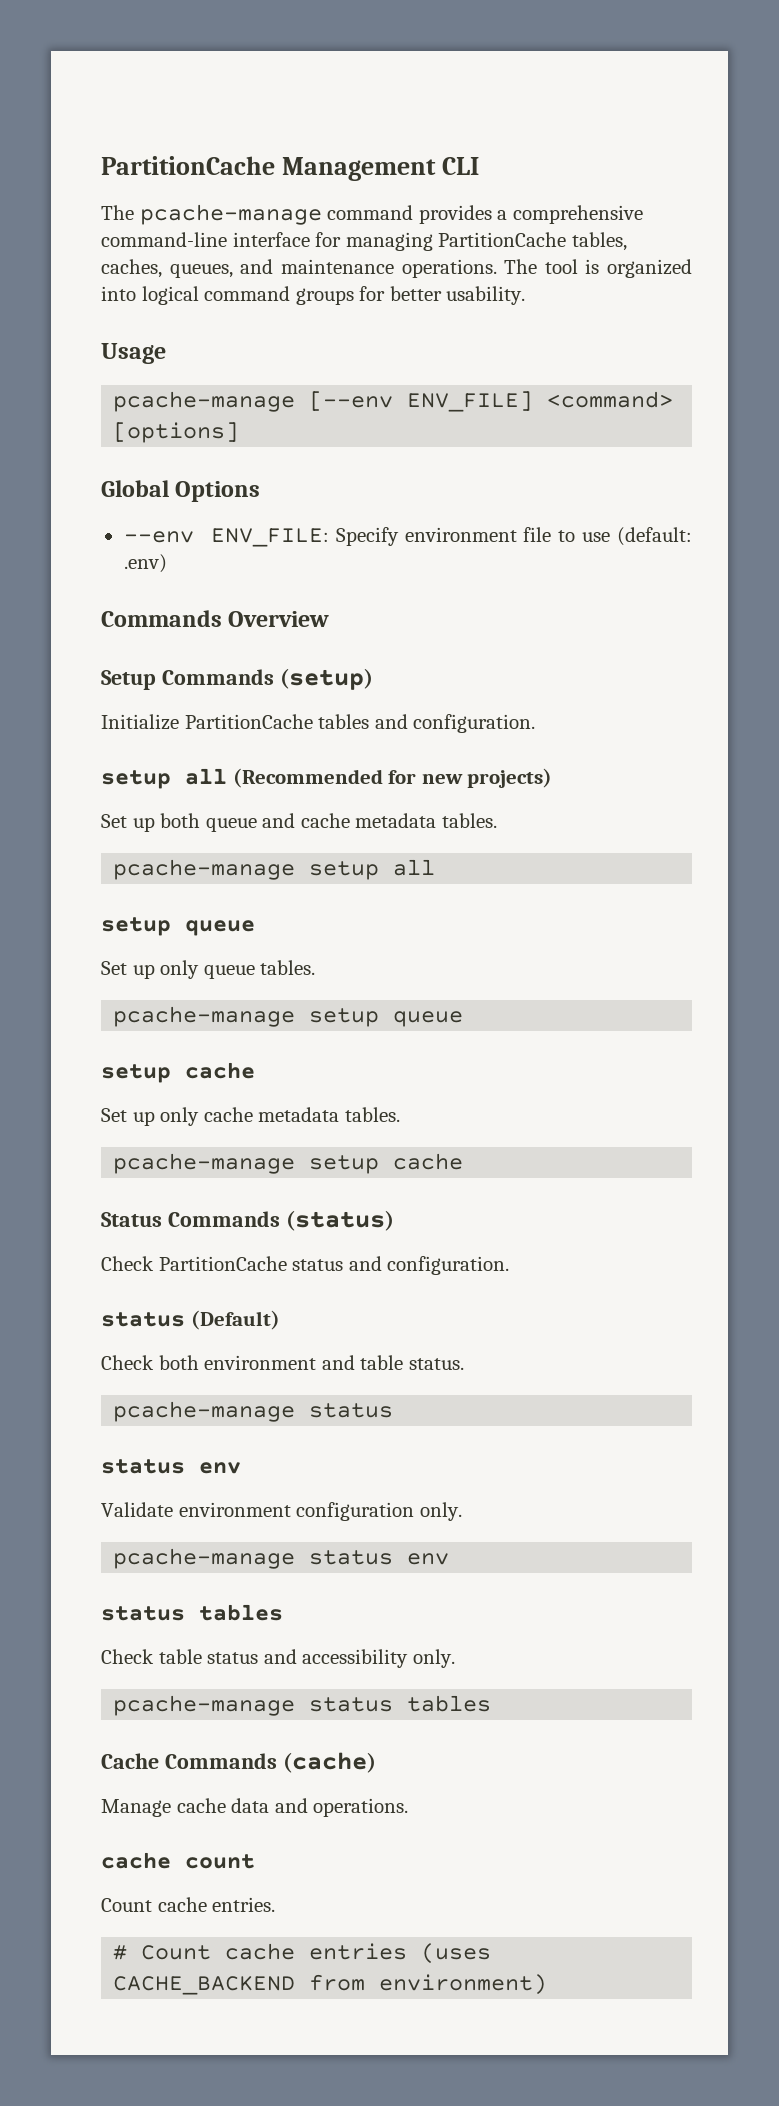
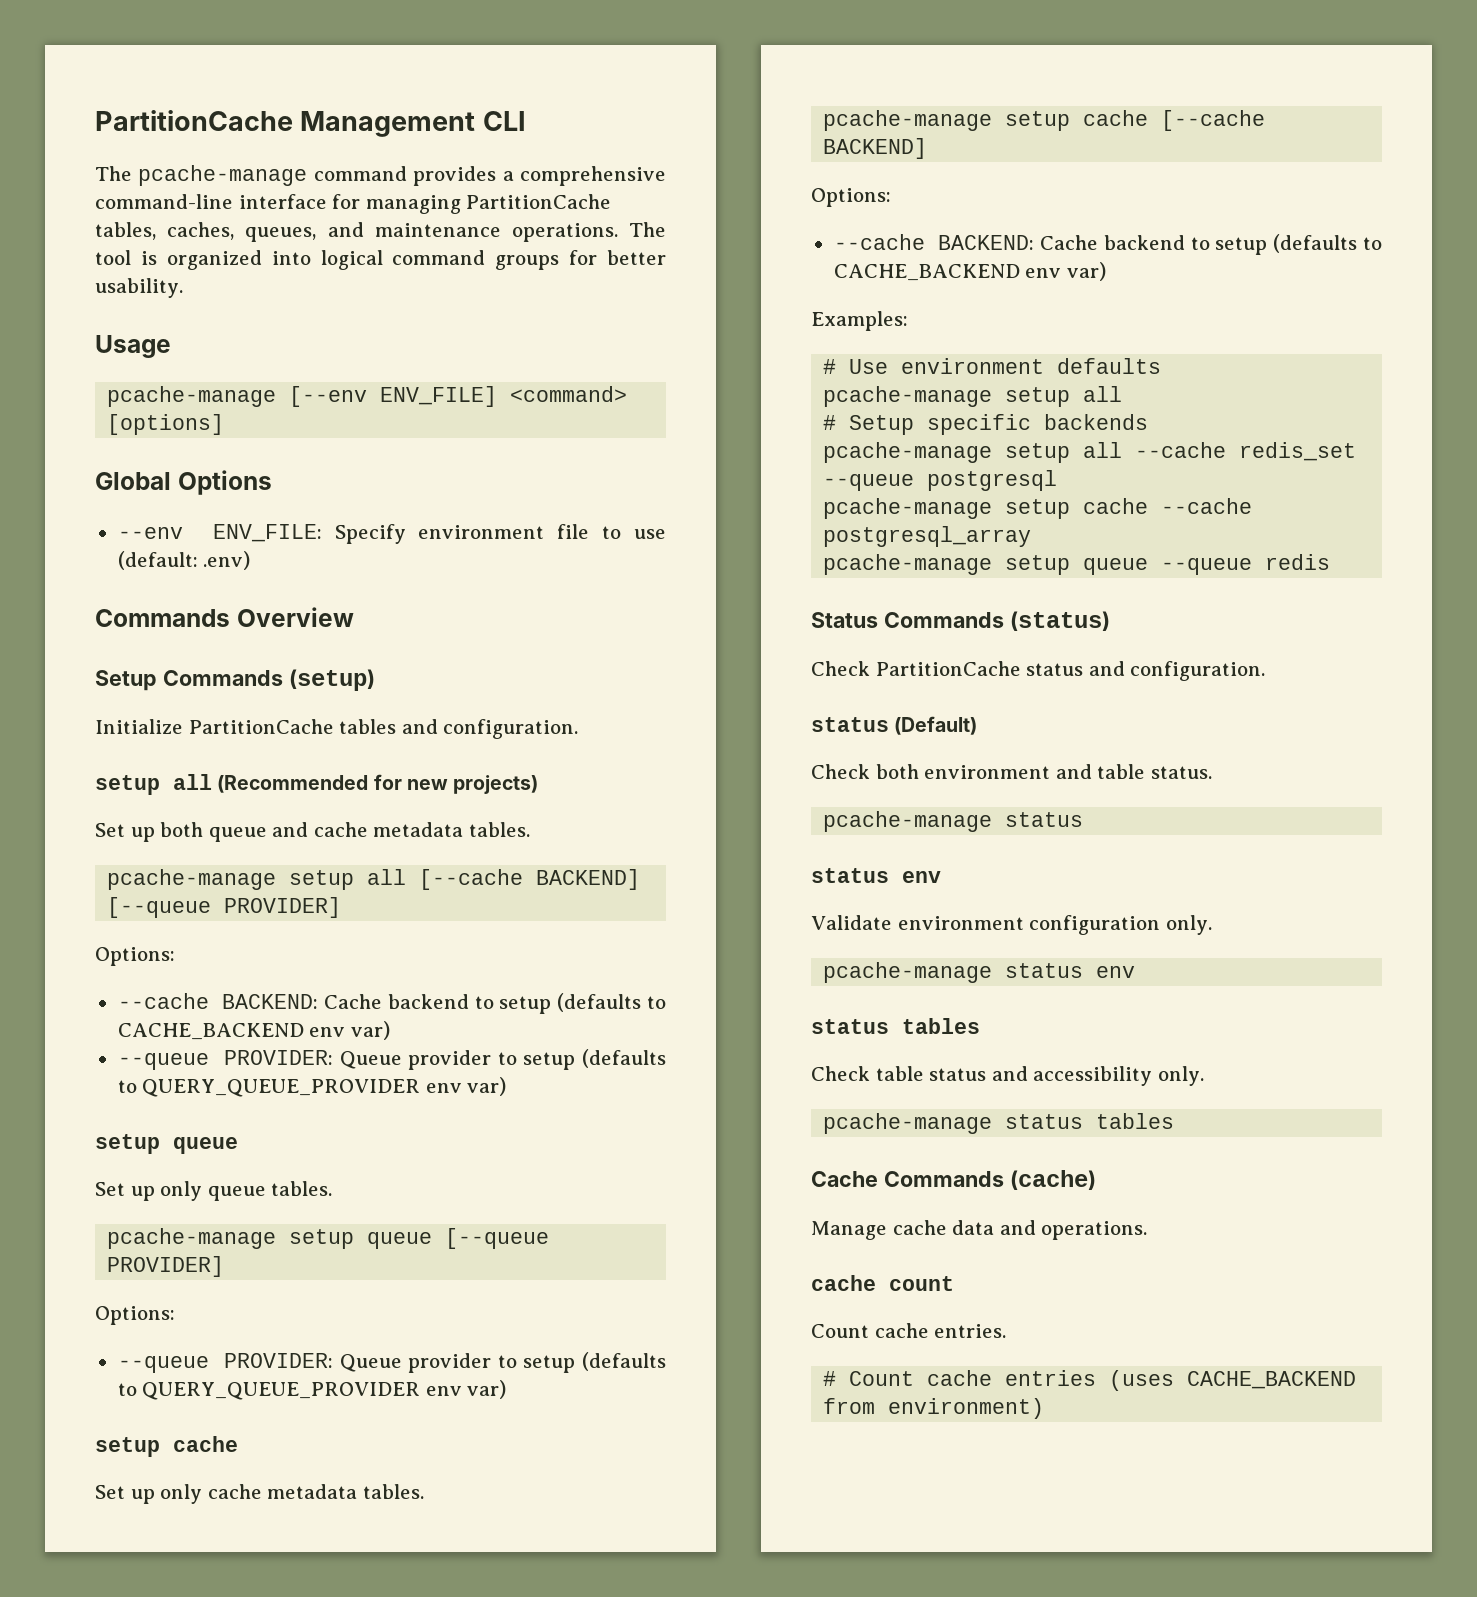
(436, 867) none -> [419,869,641,890] [107,897,342,918] [95,947,175,966] [117,993,667,1014] [117,1021,390,1040] [117,1049,666,1070] [117,1077,507,1097] [--cache BACKEND] [--queue PROVIDER] // Options: // --cache BACKEND: Cache backend to setup (defaults to CACHE_BACKEND env var) // --queue PROVIDER: Queue provider to setup (defaults to QUERY_QUEUE_PROVIDER env var)
(464, 1019) none -> [445,1228,550,1249] [107,1256,225,1277] [95,1306,175,1325] [117,1352,666,1373] [117,1380,507,1400] [--queue PROVIDER] // Options: // --queue PROVIDER: Queue provider to setup (defaults to QUERY_QUEUE_PROVIDER env var)
(464, 1161) none -> [1161,110,1266,131] [823,138,928,159] [811,188,891,207] [833,234,1382,255] [833,262,1106,281] [811,311,908,331] [823,358,1162,374] [823,386,1123,407] [823,414,1149,435] [823,442,1357,463] [823,470,1058,491] [823,498,1253,519] [823,526,1032,547] [823,554,1331,575] [--cache BACKEND] // Options: // --cache BACKEND: Cache backend to setup (defaults to CACHE_BACKEND env var) // Examples: // # Use environment defaults // pcache-manage setup all // # Setup specific backends // pcache-manage setup all --cache redis_set --queue postgresql // pcache-manage setup cache --cache postgresql_array // pcache-manage setup queue --queue redis

